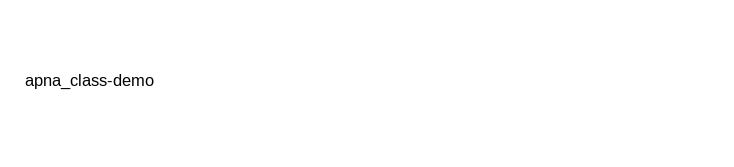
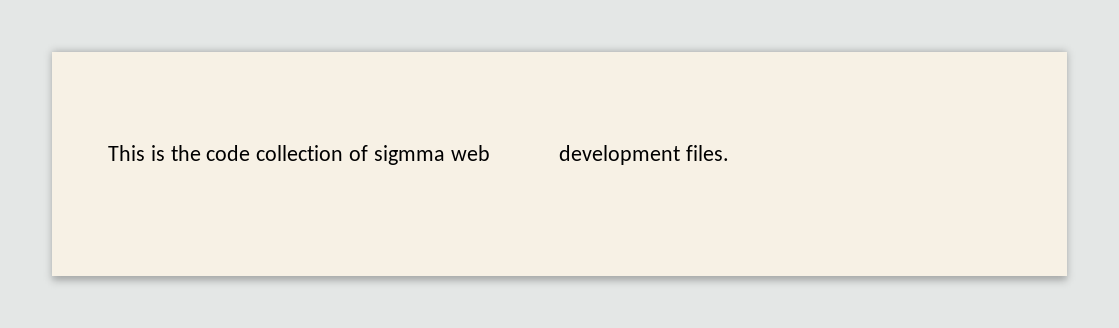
[25,74,154,90] apna_class-demo -> [108,145,729,165] This is the code collection of sigmma web development files.

